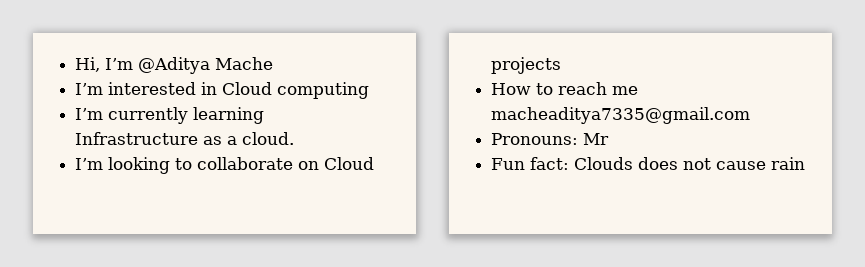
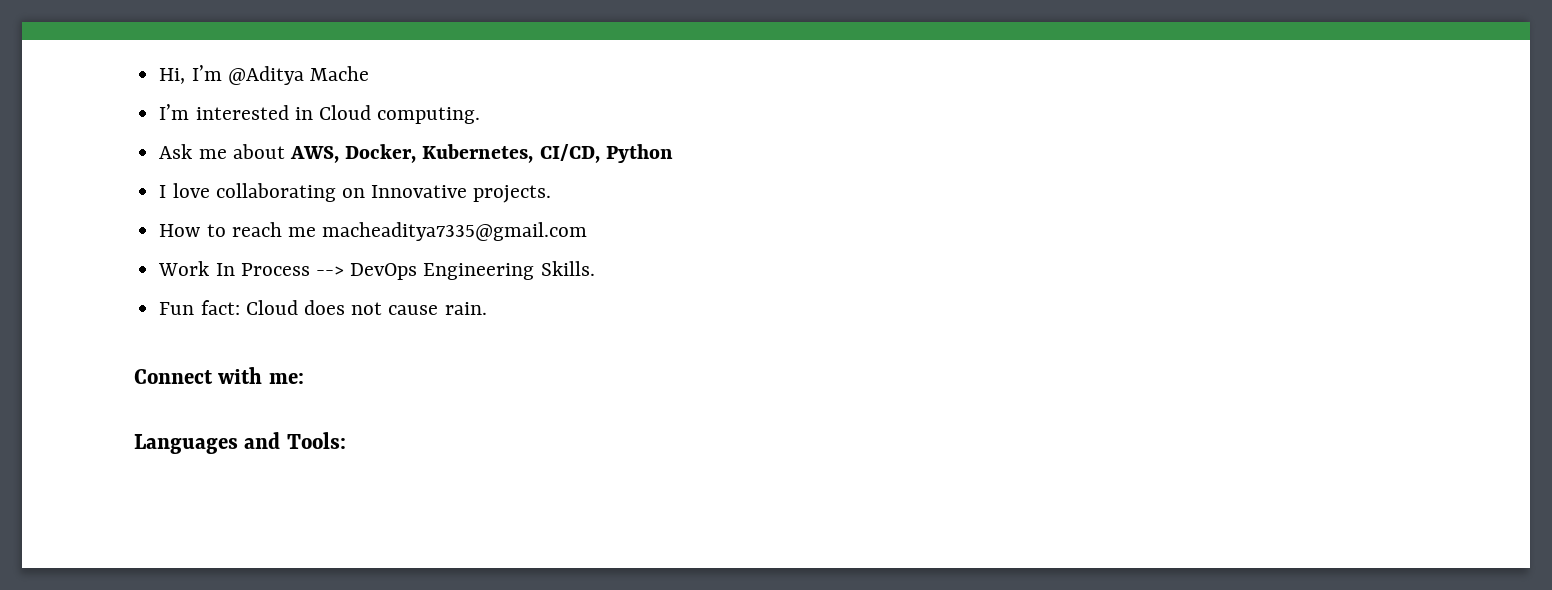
[277,82,370,99] [75,107,265,124] [75,132,295,145] [75,157,375,174] [491,57,562,74] computing // I’m currently learning Infrastructure as a cloud. // I’m looking to collaborate on Cloud projects -> [377,107,481,124] [159,144,673,163] [159,183,552,203] computing. // Ask me about AWS, Docker, Kubernetes, CI/CD, Python // I love collaborating on Innovative projects.
[491,133,610,145] Pronouns: Mr -> [158,261,595,280] Work In Process --> DevOps Engineering Skills.
[574,157,634,170] Clouds -> [245,300,298,315] Cloud
[771,157,806,170] rain -> [444,302,487,315] [134,367,304,384] [134,432,346,454] rain. // Connect with me: // Languages and Tools:

